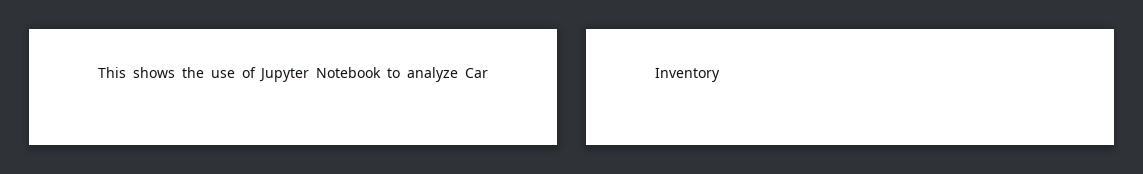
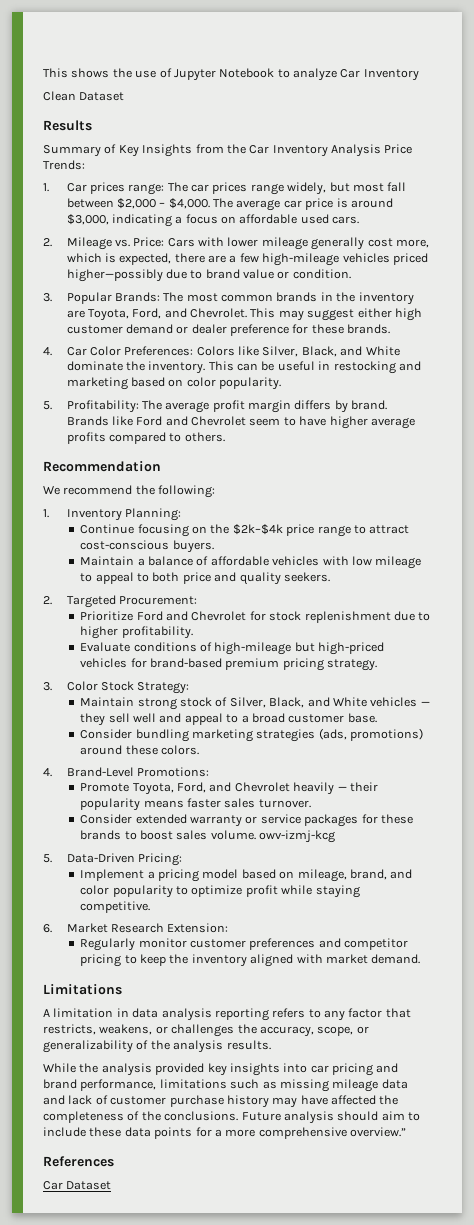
(720, 75) none -> [43,91,125,101] [43,120,92,131] [43,144,413,157] [43,160,85,170] [43,182,407,195] [66,198,393,211] [66,214,360,227] [43,237,429,250] [66,253,428,266] [66,269,351,282] [43,292,414,305] [66,308,422,321] [66,324,391,336] [43,346,400,357] [66,361,421,374] [66,377,282,390] [43,400,388,413] [66,416,415,429] [66,432,225,444] [43,461,161,472] [43,485,216,498] [43,508,181,521] [80,524,410,537] [80,540,214,553] [80,556,422,569] [80,572,330,585] [43,595,197,608] [80,611,431,623] [80,626,193,639] [80,642,385,655] [80,658,378,671] [43,681,190,694] [80,697,430,710] [80,713,377,726] [80,728,424,742] [80,745,200,755] [43,767,209,777] [80,782,378,795] [80,798,311,811] [80,814,413,827] [80,830,336,843] [43,853,182,866] [80,869,413,882] [80,885,360,898] [80,901,151,913] [43,923,229,933] [80,938,409,951] [80,954,421,967] [43,984,122,995] [43,1008,411,1021] [43,1024,369,1037] [43,1040,271,1053] [43,1063,399,1076] [43,1079,408,1092] [43,1095,399,1108] [43,1111,420,1124] [43,1127,406,1139] [43,1156,114,1167] [43,1181,112,1190] // Clean Dataset // Results // Summary of Key Insights from the Car Inventory Analysis Price Trends: // 1. Car prices range: The car prices range widely, but most fall between $2,000 – $4,000. The average car price is around $3,000, indicating a focus on affordable used cars. // 2. Mileage vs. Price: Cars with lower mileage generally cost more, which is expected, there are a few high-mileage vehicles priced higher—possibly due to brand value or condition. // 3. Popular Brands: The most common brands in the inventory are Toyota, Ford, and Chevrolet. This may suggest either high customer demand or dealer preference for these brands. // 4. Car Color Preferences: Colors like Silver, Black, and White dominate the inventory. This can be useful in restocking and marketing based on color popularity. // 5. Profitability: The average profit margin differs by brand. Brands like Ford and Chevrolet seem to have higher average profits compared to others. // Recommendation // We recommend the following: // 1. Inventory Planning: // Continue focusing on the $2k–$4k price range to attract cost-conscious buyers. // Maintain a balance of affordable vehicles with low mileage to appeal to both price and quality seekers. // 2. Targeted Procurement: // Prioritize Ford and Chevrolet for stock replenishment due to higher profitability. // Evaluate conditions of high-mileage but high-priced vehicles for brand-based premium pricing strategy. // 3. Color Stock Strategy: // Maintain strong stock of Silver, Black, and White vehicles — they sell well and appeal to a broad customer base. // Consider bundling marketing strategies (ads, promotions) around these colors. // 4. Brand-Level Promotions: // Promote Toyota, Ford, and Chevrolet heavily — their popularity means faster sales turnover. // Consider extended warranty or service packages for these brands to boost sales volume. owv-izmj-kcg // 5. Data-Driven Pricing: // Implement a pricing model based on mileage, brand, and color popularity to optimize profit while staying competitive. // 6. Market Research Extension: // Regularly monitor customer preferences and competitor pricing to keep the inventory aligned with market demand. // Limitations // A limitation in data analysis reporting refers to any factor that restricts, weakens, or challenges the accuracy, scope, or generalizability of the analysis results. // While the analysis provided key insights into car pricing and brand performance, limitations such as missing mileage data and lack of customer purchase history may have affected the completeness of the conclusions. Future analysis should aim to include these data points for a more comprehensive overview.” // References // Car Dataset

